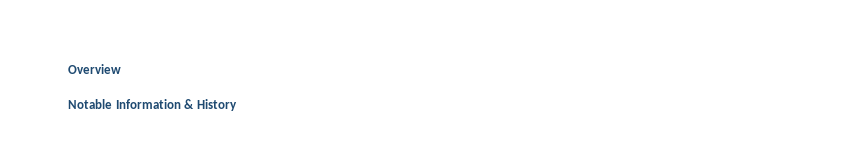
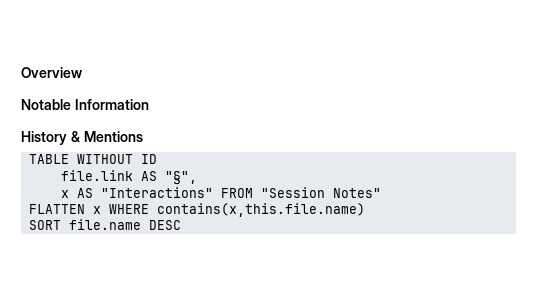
[184,99,237,111] & History -> [21,131,143,145] [29,154,158,164] [61,170,198,185] [61,187,382,198] [29,203,366,217] [29,219,182,230] // History & Mentions // TABLE WITHOUT ID // file.link AS "§", // x AS "Interactions" FROM "Session Notes" // FLATTEN x WHERE contains(x,this.file.name) // SORT file.name DESC

